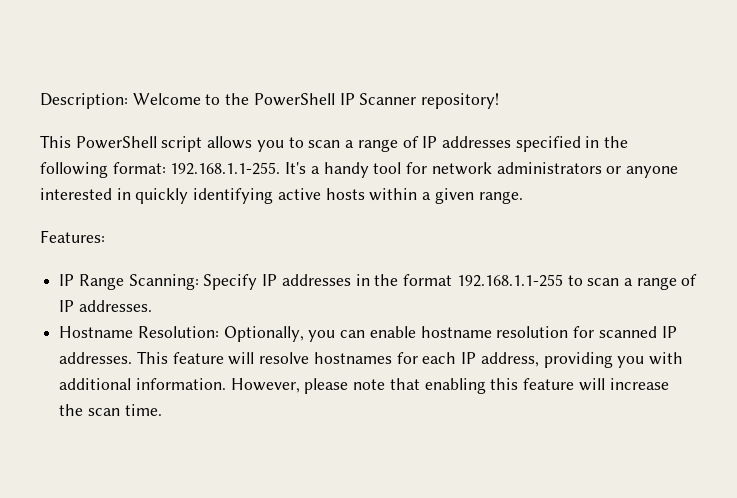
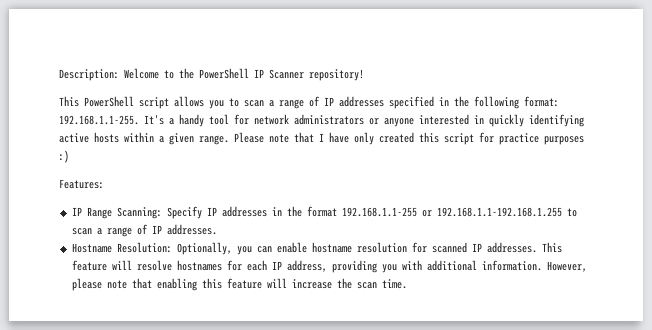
(523, 197) none -> [234,132,584,145] [59,150,69,163] Please note that I have only created this script for practice purposes :)
(563, 280) none -> [421,207,562,217] or 192.168.1.1-192.168.1.255

